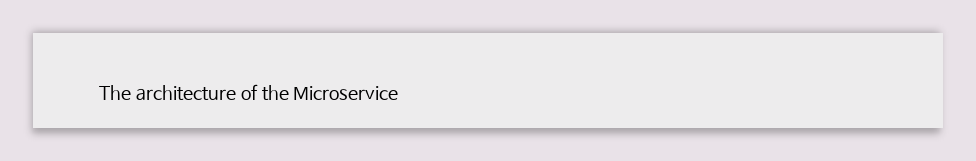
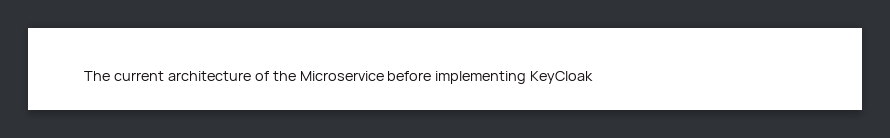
(131, 92) none -> [113,71,164,81] current
(399, 93) none -> [387,71,594,84] before implementing KeyCloak

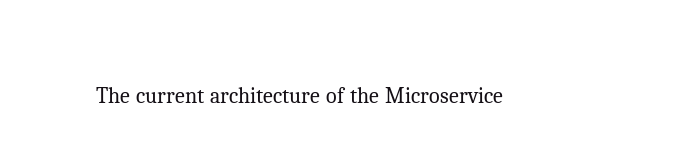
[387,71,594,84] before implementing KeyCloak -> (503, 95) none

